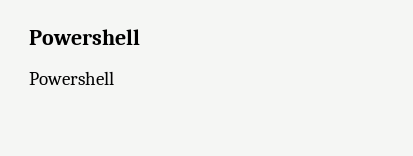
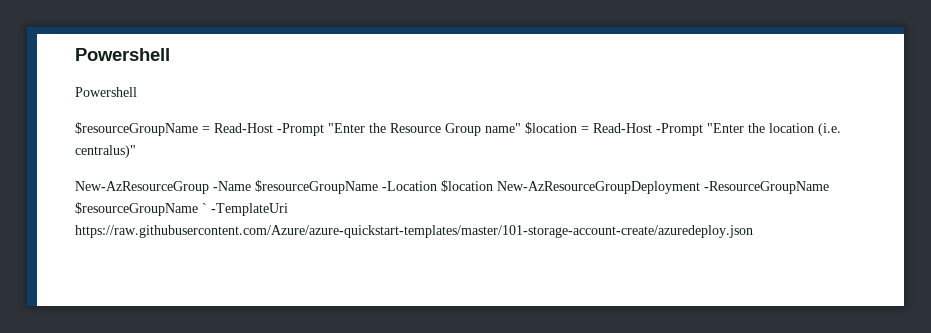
(114, 78) none -> [75,122,841,136] [75,145,136,158] [75,180,829,194] [75,202,288,216] [75,225,753,238] // $resourceGroupName = Read-Host -Prompt "Enter the Resource Group name" $location = Read-Host -Prompt "Enter the location (i.e. centralus)" // New-AzResourceGroup -Name $resourceGroupName -Location $location New-AzResourceGroupDeployment -ResourceGroupName $resourceGroupName ` -TemplateUri https://raw.githubusercontent.com/Azure/azure-quickstart-templates/master/101-storage-account-create/azuredeploy.json

